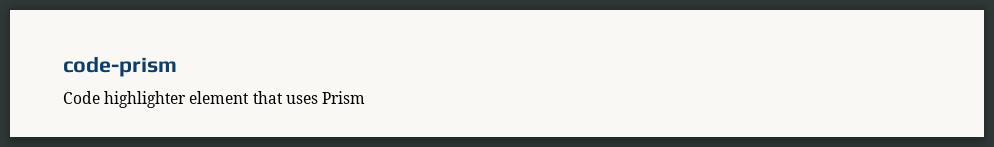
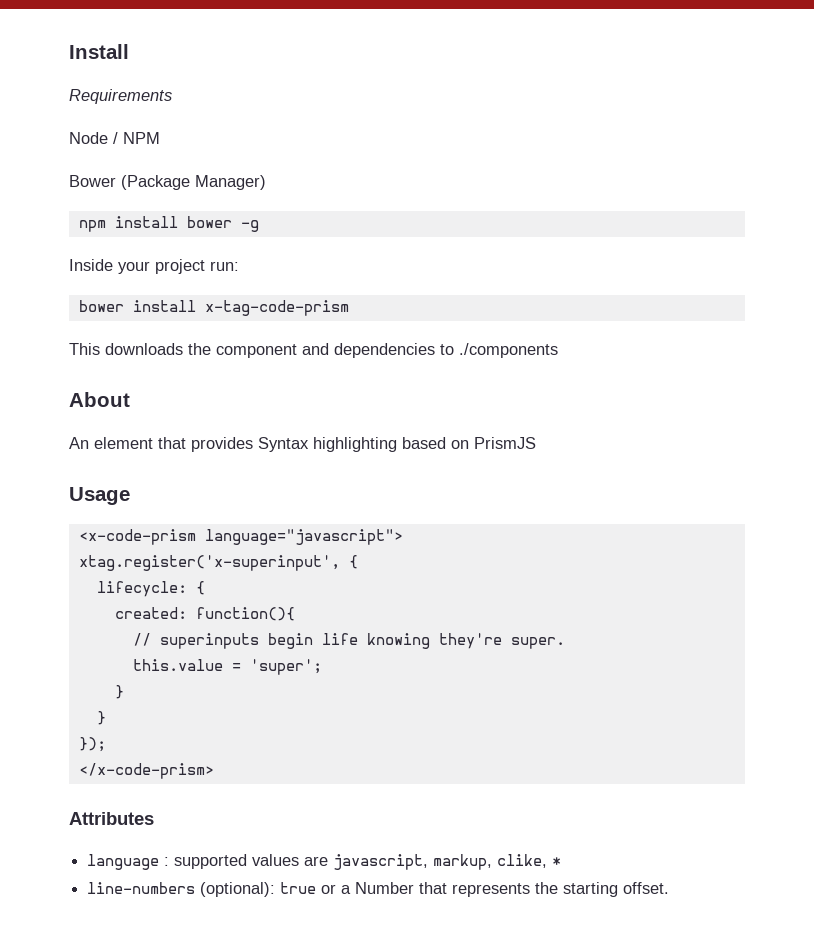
[63,56,177,77] [63,91,365,108] code-prism // Code highlighter element that uses Prism -> [69,44,129,59] [69,89,172,104] [69,132,160,144] [69,175,266,190] [78,216,259,232] [69,259,239,274] [78,300,349,316] [69,343,558,358] [69,392,130,407] [69,437,536,452] [69,487,130,505] [78,529,403,545] [78,555,358,571] [96,581,205,597] [114,607,295,621] [132,633,565,649] [132,659,322,675] [114,685,124,699] [96,711,106,725] [78,737,106,752] [78,763,214,779] [69,812,154,825] [87,854,562,870] [87,882,670,897] Install // Requirements // Node / NPM // Bower (Package Manager) // npm install bower -g // Inside your project run: // bower install x-tag-code-prism // This downloads the component and dependencies to ./components // About // An element that provides Syntax highlighting based on PrismJS // Usage // <x-code-prism language="javascript"> // xtag.register('x-superinput', { // lifecycle: { // created: function(){ // // superinputs begin life knowing they're super. // this.value = 'super'; // } // } // }); // </x-code-prism> // Attributes // language : supported values are javascript, markup, clike, * // line-numbers (optional): true or a Number that represents the starting offset.

